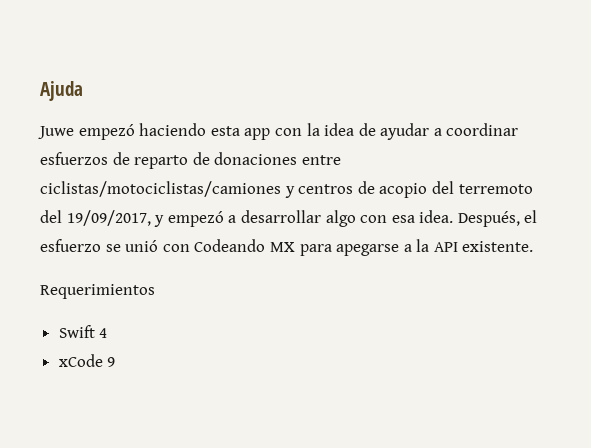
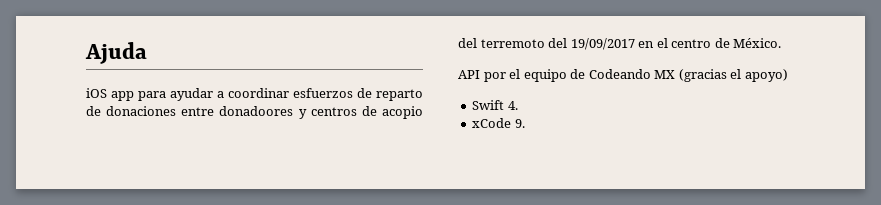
[38,123,376,140] Juwe empezó haciendo esta app con la idea de -> [86,88,166,101] iOS app para
[40,181,281,197] ciclistas/motociclistas/camiones -> [219,106,294,116] donadoores
[66,210,538,227] [40,239,534,256] [40,284,155,299] 19/09/2017, y empezó a desarrollar algo con esa idea. Después, el esfuerzo se unió con Codeando MX para apegarse a la API existente. // Requerimientos -> [570,38,782,50] [458,69,788,82] 19/09/2017 en el centro de México. // API por el equipo de Codeando MX (gracias el apoyo)
[99,328,108,338] 4 -> [507,101,518,110] 4.
[107,357,116,367] 9 -> [514,119,525,128] 9.

